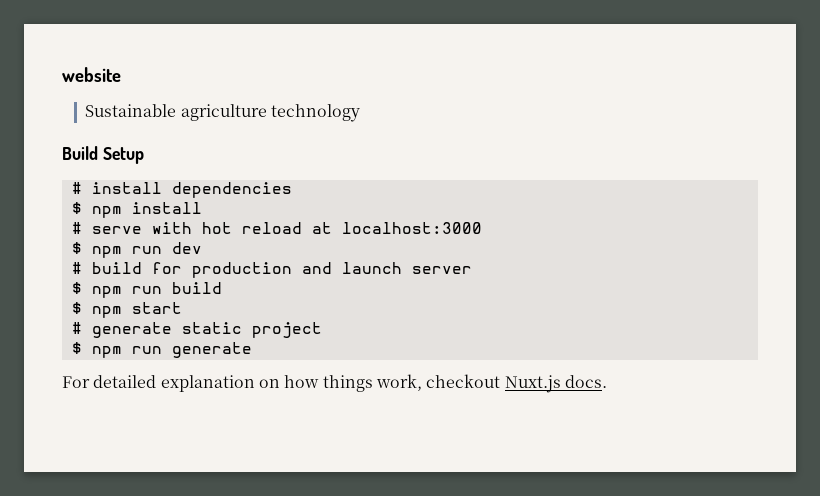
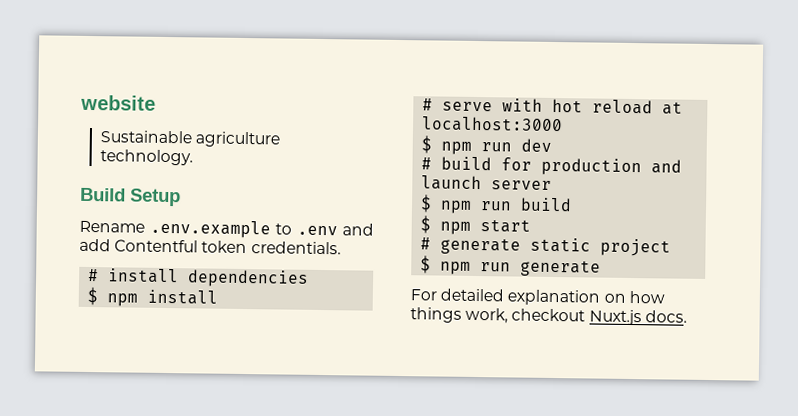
[271,104,361,122] technology -> [99,149,193,166] technology.
(144, 155) none -> [79,219,374,239] [79,238,341,255] // Rename .env.example to .env and add Contentful token credentials.

